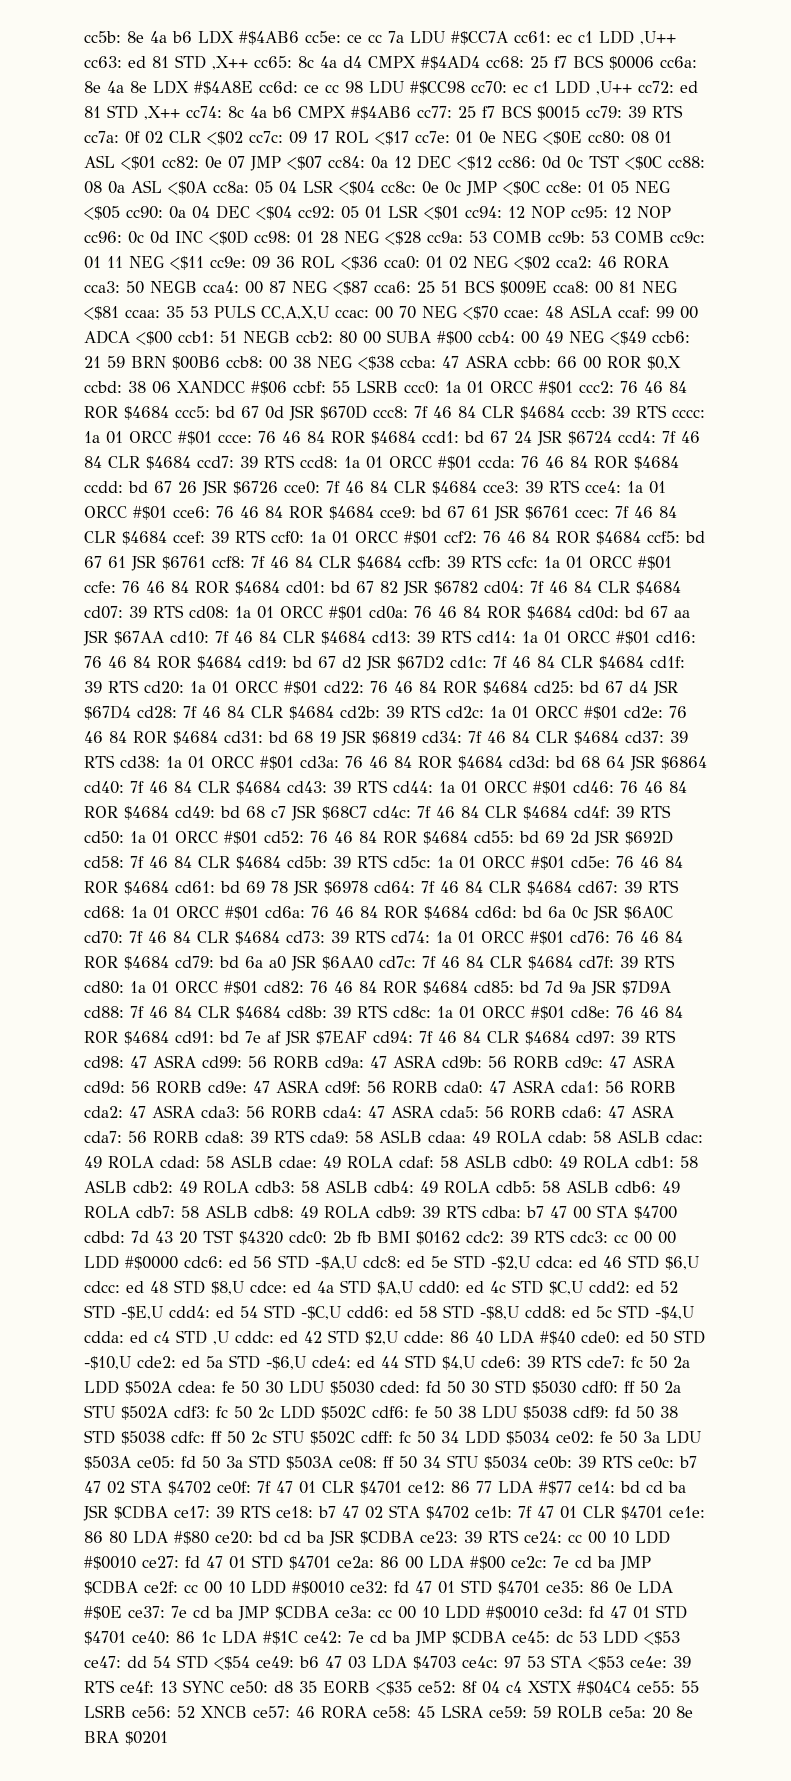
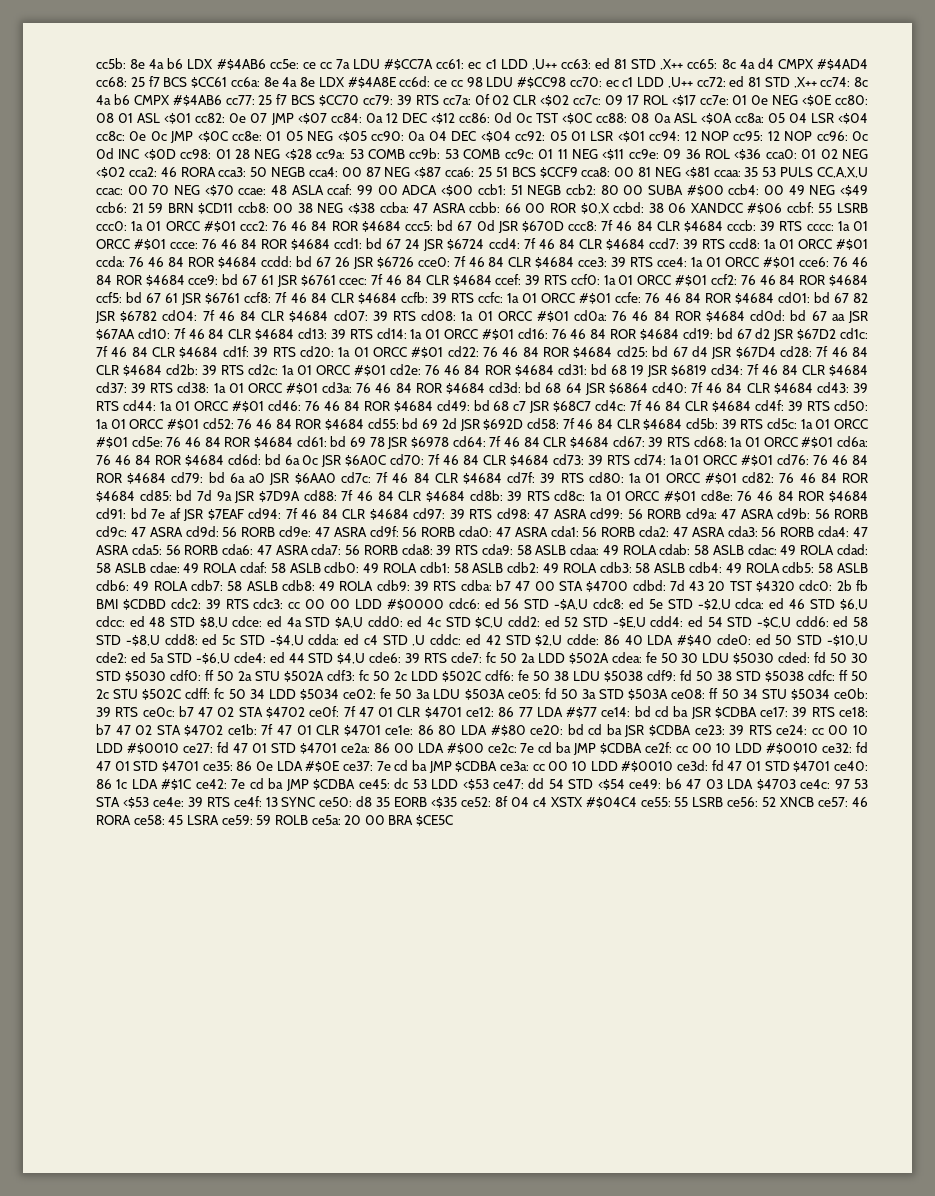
[609,56,654,70] $0006 -> [191,77,227,88] $CC61
[537,106,580,120] $0015 -> [319,95,360,106] $CC70
[500,281,547,295] $009E -> [539,167,578,178] $CCF9
[172,356,220,370] $00B6 -> [198,203,234,214] $CD11
[416,1231,460,1245] $0162 -> [122,599,166,610] $CDBD
[676,1706,693,1718] [84,1731,168,1745] 8e BRA $0201 -> [364,815,454,826] 00 BRA $CE5C

